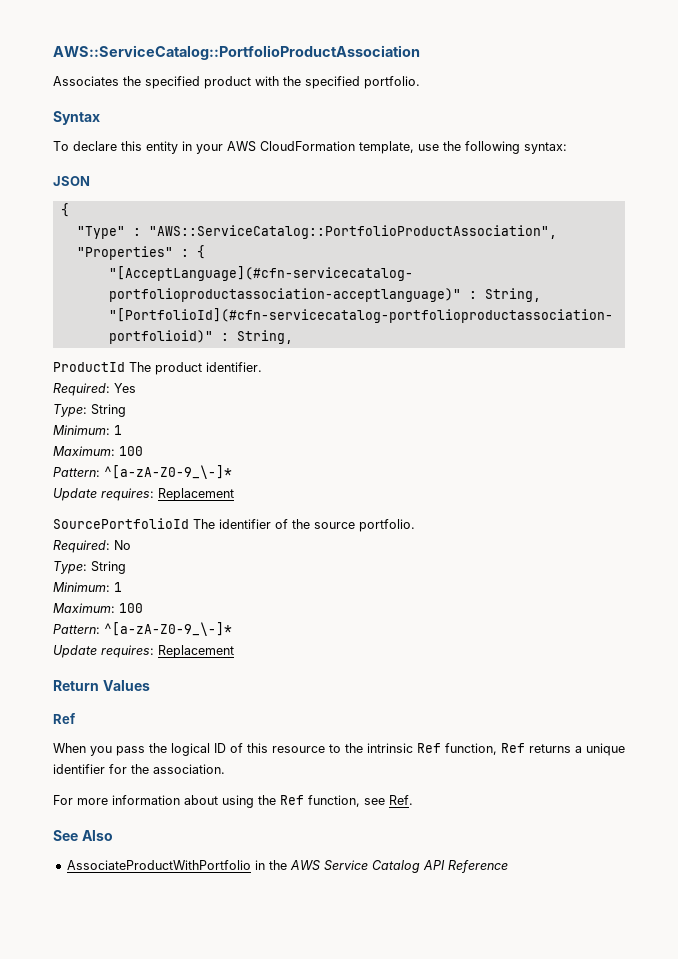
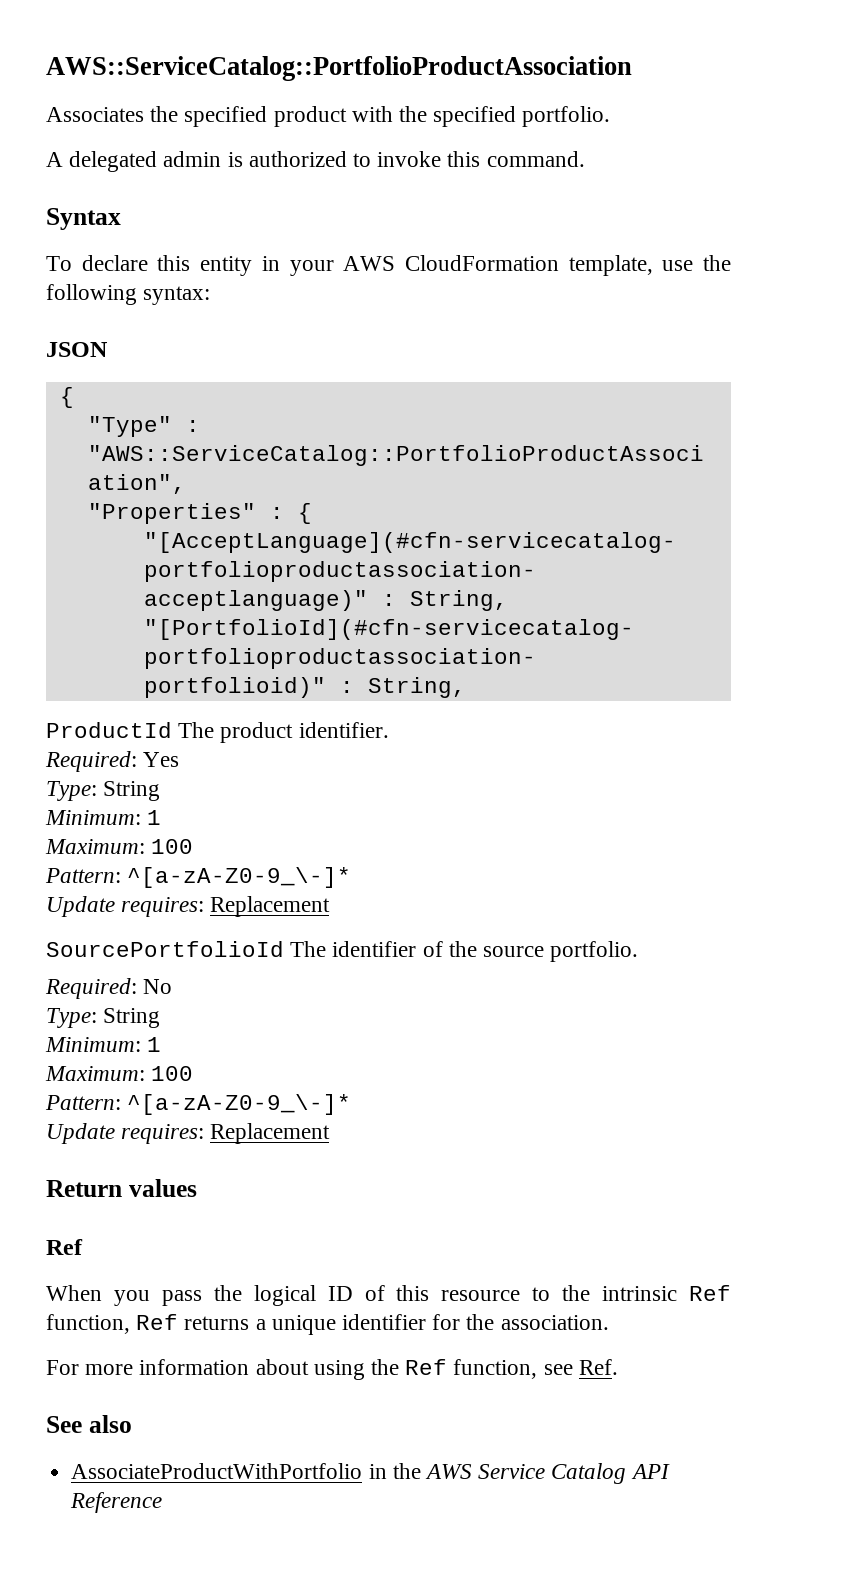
(420, 82) none -> [46,151,585,172] // A delegated admin is authorized to invoke this command.
[102,680,150,691] Values -> [128,1179,197,1197] values
[81,830,113,841] Also -> [88,1415,132,1433] also

